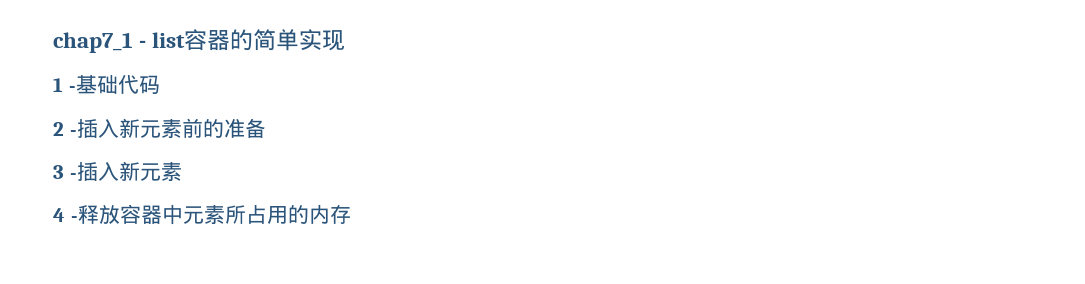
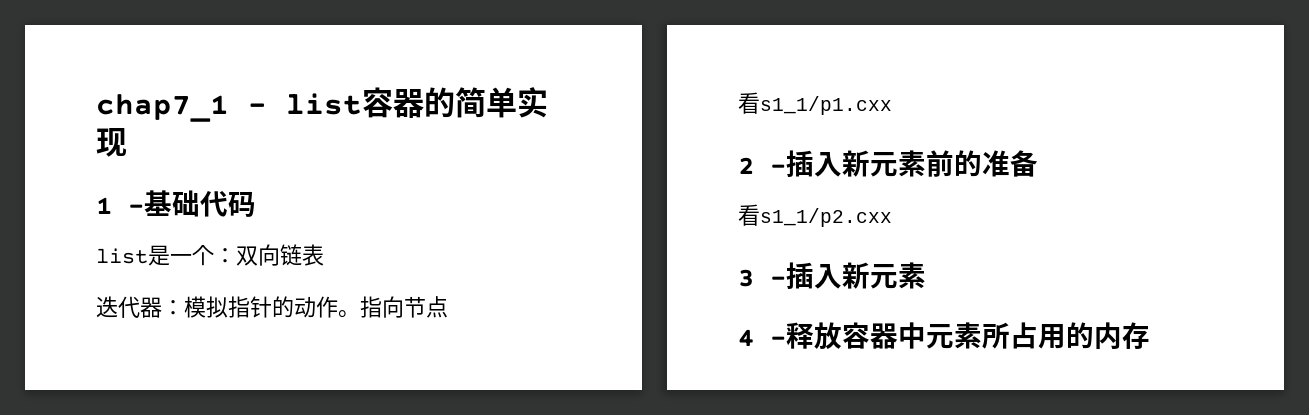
(160, 84) none -> [96,244,324,266] [96,296,448,318] [738,92,892,115] // list是一个：双向链表 // 迭代器：模拟指针的动作。指向节点 // 看s1_1/p1.cxx
(266, 128) none -> [738,204,892,227] // 看s1_1/p2.cxx

